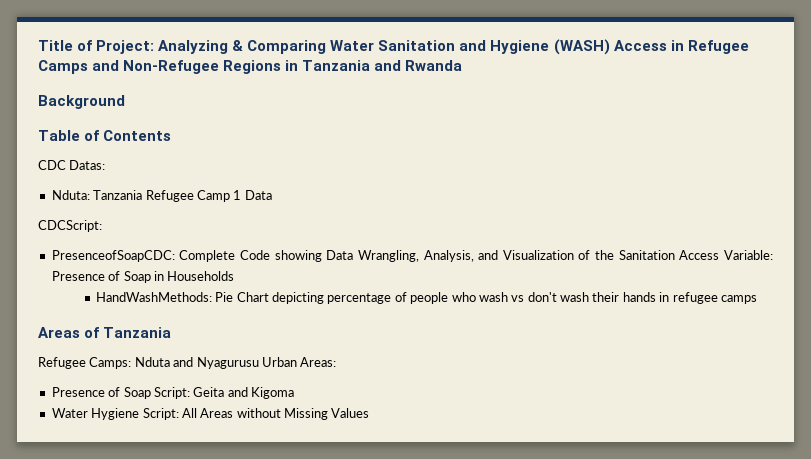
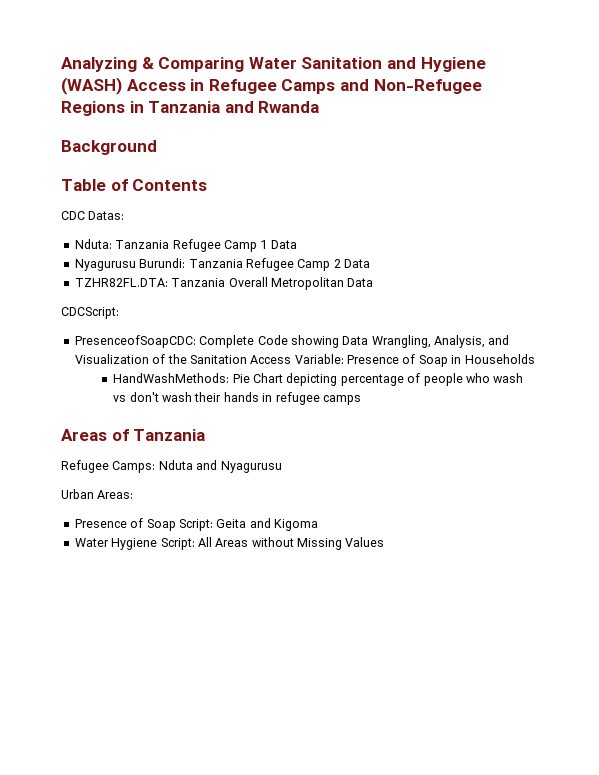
[38,40,155,54] Title of Project: -> (61, 64) none
(272, 195) none -> [74,258,370,271] [74,277,374,290] // Nyagurusu Burundi: Tanzania Refugee Camp 2 Data // TZHR82FL.DTA: Tanzania Overall Metropolitan Data
(259, 363) none -> (282, 467) //

